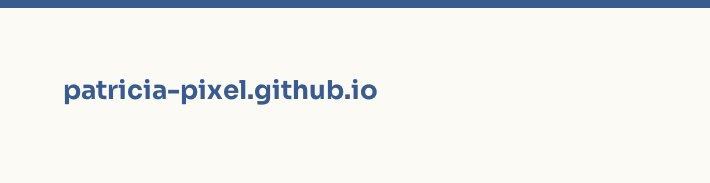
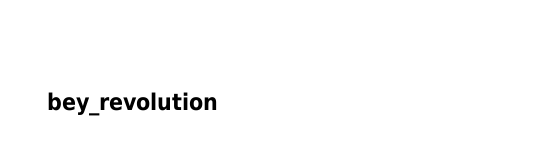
[63,79,378,105] patricia-pixel.github.io -> [47,92,218,116] bey_revolution

